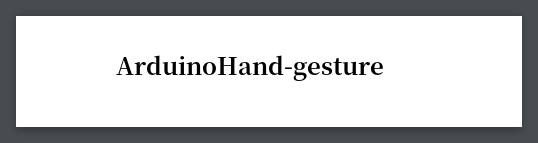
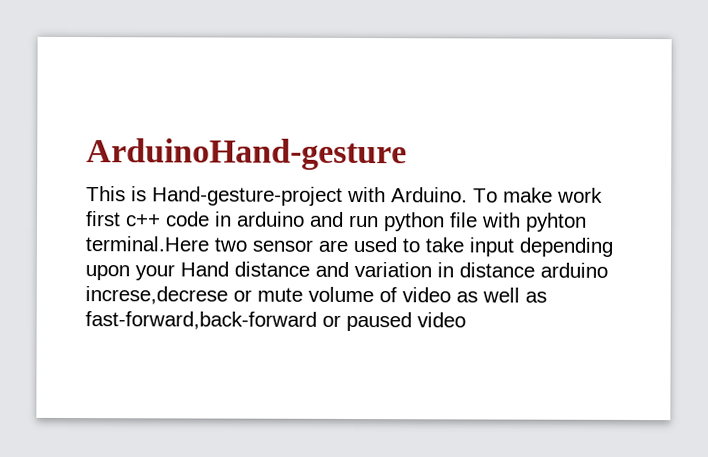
(384, 68) none -> [86,186,603,206] [86,211,587,232] [85,236,613,257] [85,261,608,281] [85,286,547,305] [85,311,466,332] // This is Hand-gesture-project with Arduino. To make work first c++ code in arduino and run python file with pyhton terminal.Here two sensor are used to take input depending upon your Hand distance and variation in distance arduino increse,decrese or mute volume of video as well as fast-forward,back-forward or paused video

